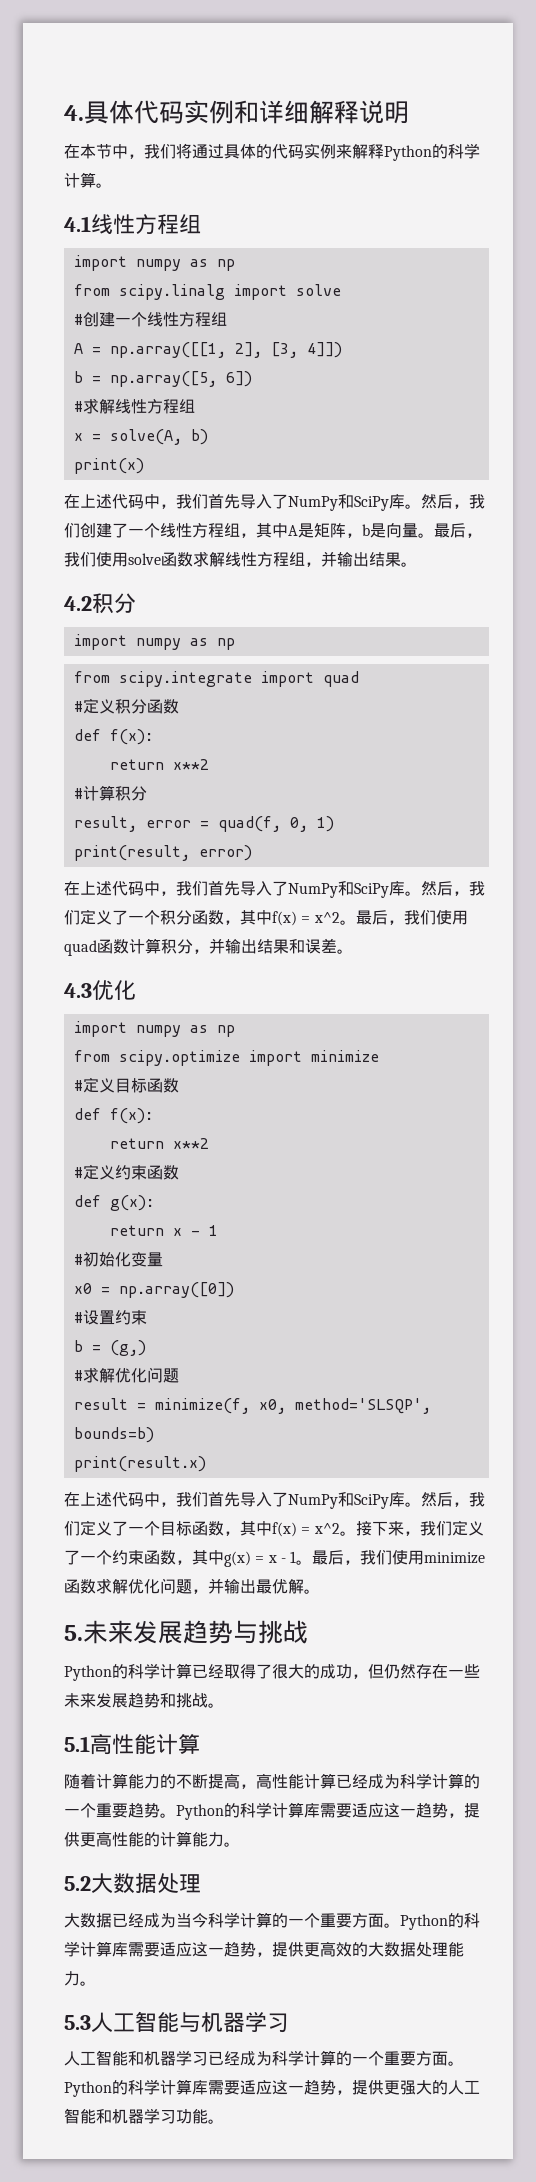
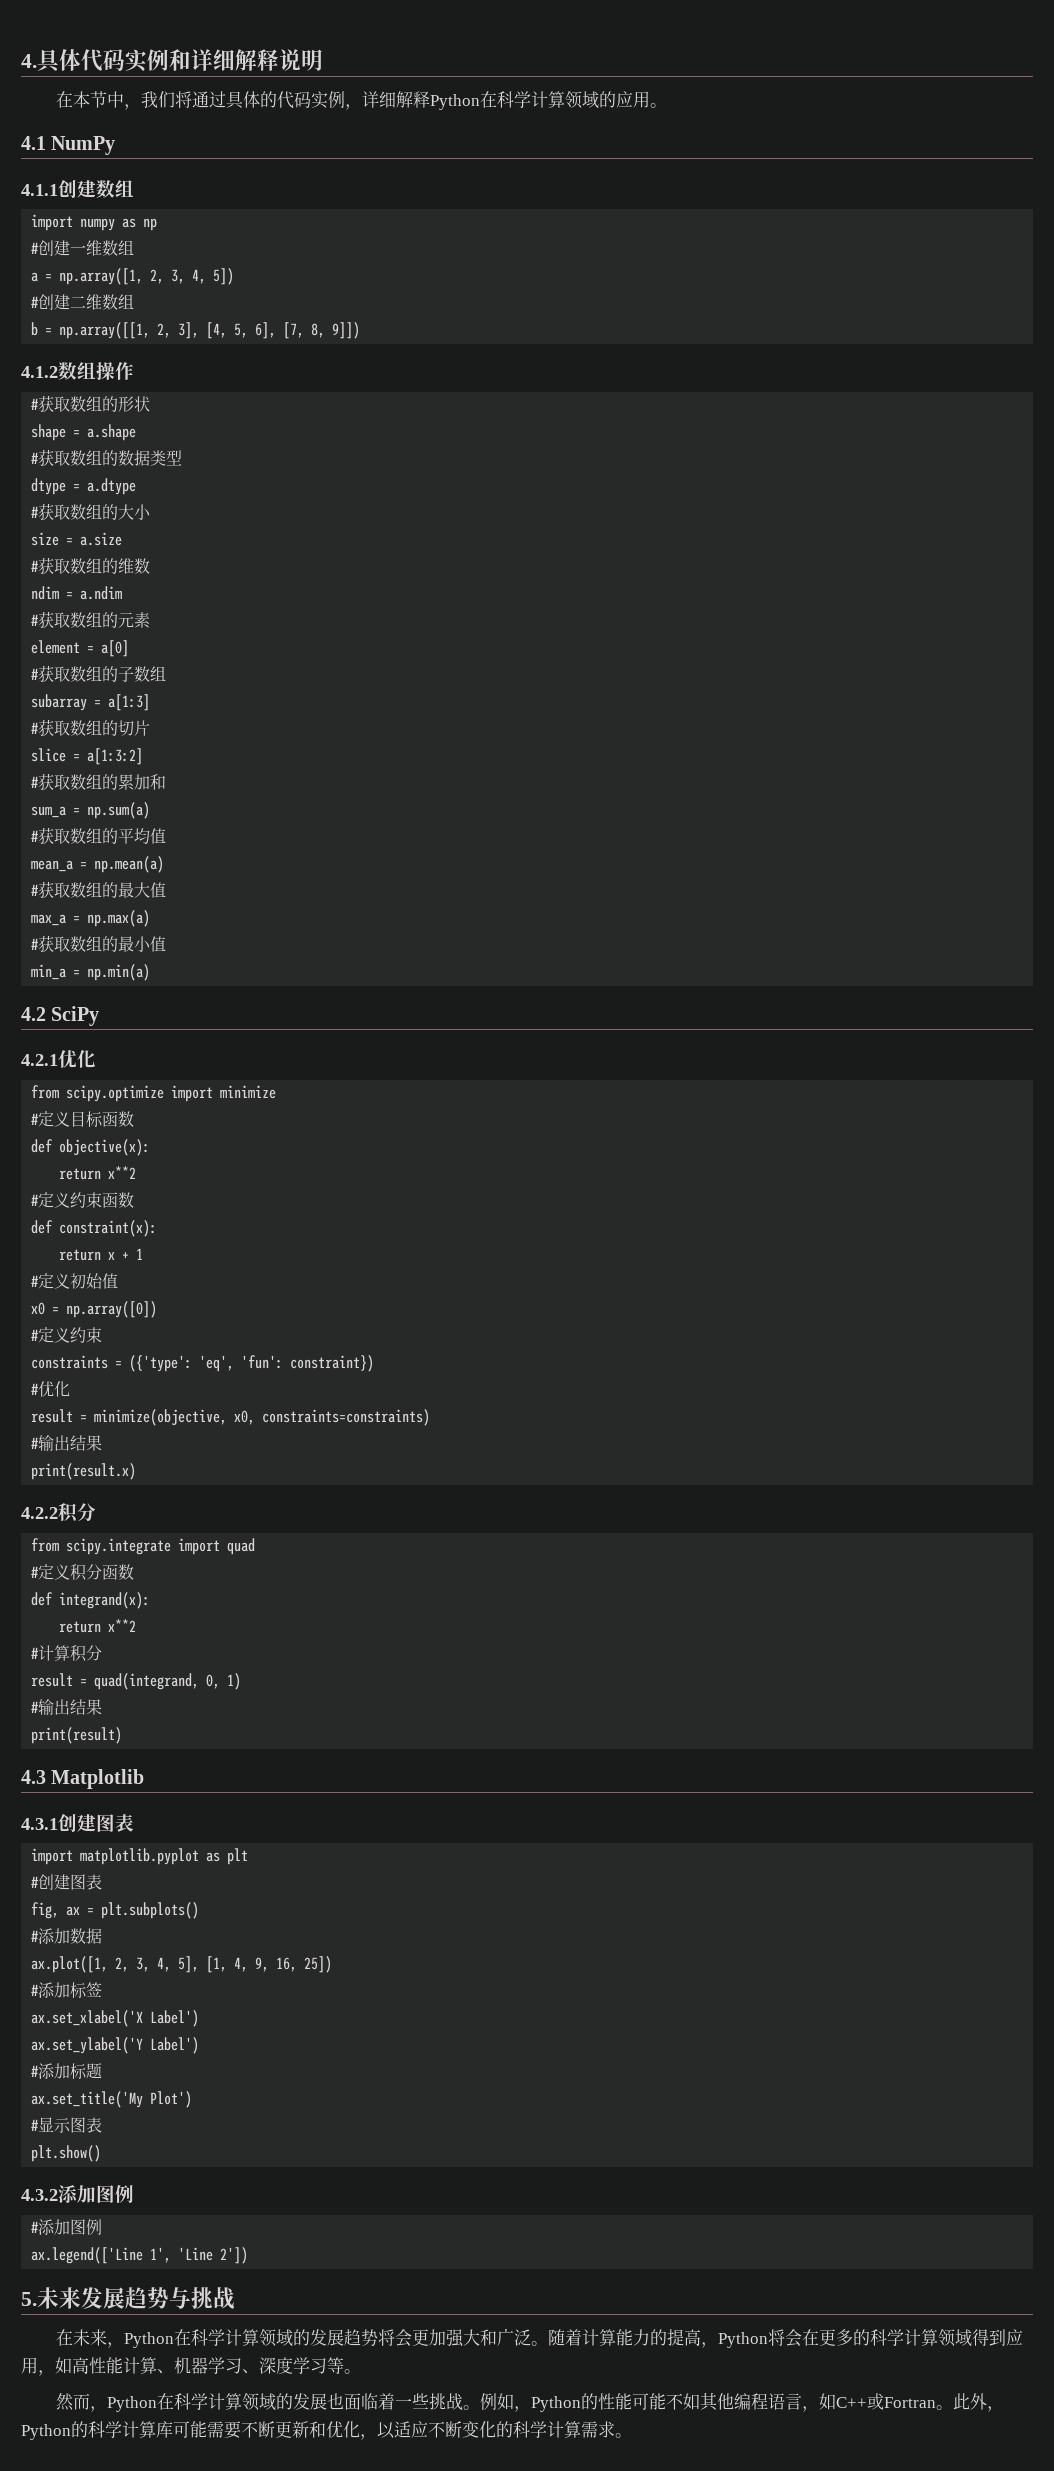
[336,144,352,159] 来 -> [344,91,396,110] ，详细
[432,143,480,159] [64,172,96,188] 的科学计算 -> [479,91,650,109] 在科学计算领域的应用
[91,214,179,235] 线性方程 -> [51,136,116,155] [21,179,115,198] NumPy // 4.1.1创建数
[73,284,341,300] [73,312,227,327] [73,342,342,358] [73,371,252,387] [73,398,195,414] [73,429,208,445] [73,458,144,474] [64,494,485,511] [64,523,482,538] [64,551,417,567] [64,593,136,614] [73,634,235,650] from scipy.linalg import solve // #创建一个线性方程组 // A = np.array([[1, 2], [3, 4]]) // b = np.array([5, 6]) // #求解线性方程组 // x = solve(A, b) // print(x) // 在上述代码中，我们首先导入了NumPy和SciPy库。然后，我们创建了一个线性方程组，其中A是矩阵，b是向量。最后，我们使用solve函数求解线性方程组，并输出结果。 // 4.2积分 // import numpy as np -> [31,240,135,256] [31,268,235,285] [31,294,135,310] [31,322,361,339] [21,362,134,380] [31,395,151,412] [31,424,137,441] [31,449,183,466] [31,478,137,495] [31,503,152,520] [31,532,123,546] [31,557,151,574] [31,586,123,600] [31,611,151,628] [31,640,130,657] [31,665,167,682] [31,694,151,711] [31,719,151,736] [31,748,144,765] [31,773,167,790] [31,802,151,819] [31,827,167,845] [31,856,165,873] [31,881,167,898] [31,910,151,927] [31,935,167,952] [31,964,151,981] [21,1006,100,1026] [21,1050,96,1068] [31,1085,277,1102] [31,1111,135,1128] [31,1139,151,1156] [59,1166,137,1180] [31,1192,135,1208] [31,1220,158,1237] [59,1248,144,1261] [31,1273,119,1289] [31,1301,158,1318] [31,1327,103,1343] [31,1355,375,1372] [31,1381,71,1397] [31,1409,431,1426] [31,1435,103,1451] [31,1463,137,1480] [21,1503,96,1523] #创建一维数组 // a = np.array([1, 2, 3, 4, 5]) // #创建二维数组 // b = np.array([[1, 2, 3], [4, 5, 6], [7, 8, 9]]) // 4.1.2数组操作 // #获取数组的形状 // shape = a.shape // #获取数组的数据类型 // dtype = a.dtype // #获取数组的大小 // size = a.size // #获取数组的维数 // ndim = a.ndim // #获取数组的元素 // element = a[0] // #获取数组的子数组 // subarray = a[1:3] // #获取数组的切片 // slice = a[1:3:2] // #获取数组的累加和 // sum_a = np.sum(a) // #获取数组的平均值 // mean_a = np.mean(a) // #获取数组的最大值 // max_a = np.max(a) // #获取数组的最小值 // min_a = np.min(a) // 4.2 SciPy // 4.2.1优化 // from scipy.optimize import minimize // #定义目标函数 // def objective(x): // return x**2 // #定义约束函数 // def constraint(x): // return x + 1 // #定义初始值 // x0 = np.array([0]) // #定义约束 // constraints = ({'type': 'eq', 'fun': constraint}) // #优化 // result = minimize(objective, x0, constraints=constraints) // #输出结果 // print(result.x) // 4.2.2积分
[109,729,153,745] f(x): -> [59,1592,151,1609] integrand(x):
[73,816,334,832] [73,845,252,861] [64,881,485,898] [64,909,468,926] [64,938,353,956] result, error = quad(f, 0, 1) // print(result, error) // 在上述代码中，我们首先导入了NumPy和SciPy库。然后，我们定义了一个积分函数，其中f(x) = x^2。最后，我们使用quad函数计算积分，并输出结果和误差。 -> [31,1673,242,1690] [31,1699,103,1715] [31,1727,123,1744] result = quad(integrand, 0, 1) // #输出结果 // print(result)
[92,980,136,1001] [73,1021,235,1037] [73,1050,379,1066] [73,1077,179,1093] [73,1108,153,1124] [109,1138,209,1149] [73,1164,179,1180] [73,1195,154,1211] [109,1225,218,1236] [73,1252,163,1267] [73,1282,234,1298] [73,1310,147,1325] [73,1340,146,1356] [73,1367,179,1383] [73,1398,431,1414] [73,1427,154,1443] [73,1456,206,1472] [64,1492,485,1509] [64,1520,484,1537] [64,1550,486,1567] [64,1578,320,1594] 优化 // import numpy as np // from scipy.optimize import minimize // #定义目标函数 // def f(x): // return x**2 // #定义约束函数 // def g(x): // return x - 1 // #初始化变量 // x0 = np.array([0]) // #设置约束 // b = (g,) // #求解优化问题 // result = minimize(f, x0, method='SLSQP', bounds=b) // print(result.x) // 在上述代码中，我们首先导入了NumPy和SciPy库。然后，我们定义了一个目标函数，其中f(x) = x^2。接下来，我们定义了一个约束函数，其中g(x) = x - 1。最后，我们使用minimize函数求解优化问题，并输出最优解。 -> [51,1769,145,1789] [21,1813,134,1832] [31,1848,249,1865] [31,1874,103,1890] [31,1902,200,1919] [31,1928,103,1944] [31,1956,333,1973] [31,1982,103,1999] [31,2010,200,2027] [31,2037,200,2054] [31,2063,103,2080] [31,2091,193,2108] [31,2117,103,2133] [31,2145,102,2162] [21,2185,134,2203] [31,2219,103,2235] [31,2247,249,2264] Matplotlib // 4.3.1创建图表 // import matplotlib.pyplot as plt // #创建图表 // fig, ax = plt.subplots() // #添加数据 // ax.plot([1, 2, 3, 4, 5], [1, 4, 9, 16, 25]) // #添加标签 // ax.set_xlabel('X Label') // ax.set_ylabel('Y Label') // #添加标题 // ax.set_title('My Plot') // #显示图表 // plt.show() // 4.3.2添加图例 // #添加图例 // ax.legend(['Line 1', 'Line 2'])
[64,1663,480,1681] [64,1693,224,1708] [64,1734,200,1755] [64,1773,480,1789] [64,1802,480,1820] [64,1831,240,1847] [64,1873,201,1894] [64,1912,480,1930] [64,1941,464,1957] [64,1971,96,1986] [64,2011,289,2033] [64,2050,464,2066] [64,2079,480,2097] [64,2108,208,2124] Python的科学计算已经取得了很大的成功，但仍然存在一些未来发展趋势和挑战。 // 5.1高性能计算 // 随着计算能力的不断提高，高性能计算已经成为科学计算的一个重要趋势。Python的科学计算库需要适应这一趋势，提供更高性能的计算能力。 // 5.2大数据处理 // 大数据已经成为当今科学计算的一个重要方面。Python的科学计算库需要适应这一趋势，提供更高效的大数据处理能力。 // 5.3人工智能与机器学习 // 人工智能和机器学习已经成为科学计算的一个重要方面。Python的科学计算库需要适应这一趋势，提供更强大的人工智能和机器学习功能 -> [55,2328,1023,2348] [21,2357,361,2376] [55,2392,1004,2412] [21,2421,615,2440] 在未来，Python在科学计算领域的发展趋势将会更加强大和广泛。随着计算能力的提高，Python将会在更多的科学计算领域得到应用，如高性能计算、机器学习、深度学习等。 // 然而，Python在科学计算领域的发展也面临着一些挑战。例如，Python的性能可能不如其他编程语言，如C++或Fortran。此外，Python的科学计算库可能需要不断更新和优化，以适应不断变化的科学计算需求

